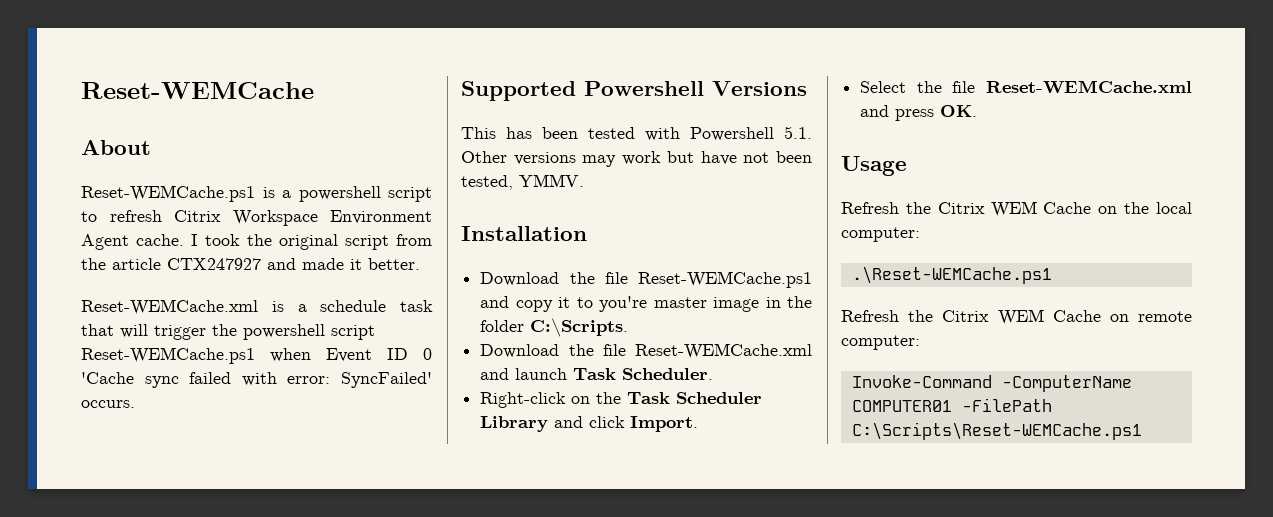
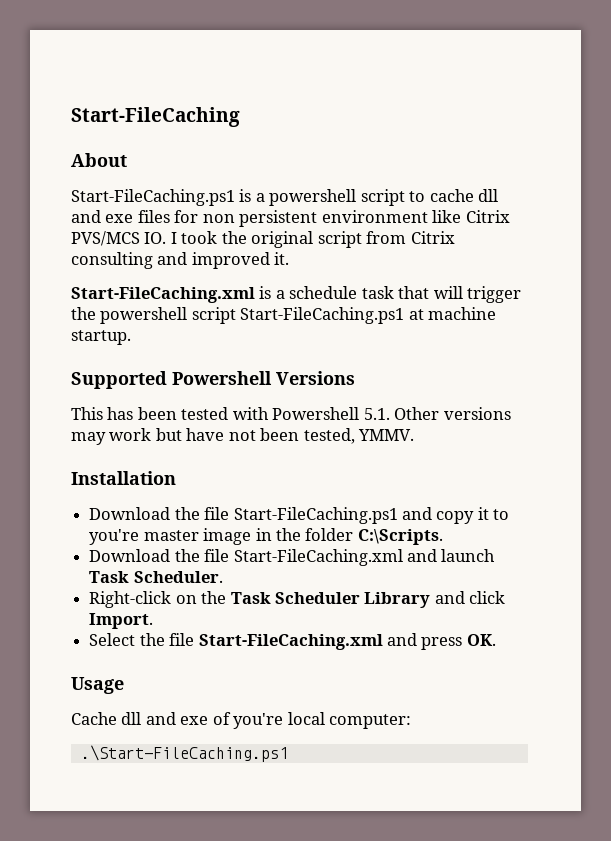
[81,82,314,99] Reset-WEMCache -> [71,107,240,127] Start-FileCaching
[81,185,255,202] Reset-WEMCache.ps1 -> [71,189,235,206] Start-FileCaching.ps1
[109,210,432,226] [81,234,185,250] refresh Citrix Workspace Environment Agent cache. -> [429,189,499,202] [71,210,510,227] [71,231,167,246] cache dll and exe files for non persistent environment like Citrix PVS/MCS IO.
[81,258,420,270] [81,299,258,315] the article CTX247927 and made it better. // Reset-WEMCache.xml -> [410,231,455,244] [71,252,290,269] [71,287,255,303] Citrix consulting and improved it. // Start-FileCaching.xml
[81,347,432,364] [81,372,432,388] [81,400,135,408] Reset-WEMCache.ps1 when Event ID 0 'Cache sync failed with error: SyncFailed' occurs. -> [240,307,497,324] [71,330,131,345] Start-FileCaching.ps1 at machine startup.
[638,271,812,288] Reset-WEMCache.ps1 -> [233,507,398,524] Start-FileCaching.ps1
[635,343,812,359] Reset-WEMCache.xml -> [233,549,403,566] Start-FileCaching.xml
[986,80,1192,94] Reset-WEMCache.xml -> [198,634,383,650] Start-FileCaching.xml
[841,201,1192,217] [841,227,920,242] [851,266,1052,284] [841,309,1192,325] [841,335,920,350] [851,375,1132,392] [851,398,1052,412] [851,422,1142,440] Refresh the Citrix WEM Cache on the local computer: // .\Reset-WEMCache.ps1 // Refresh the Citrix WEM Cache on remote computer: // Invoke-Command -ComputerName COMPUTER01 -FilePath C:\Scripts\Reset-WEMCache.ps1 -> [71,712,412,729] [80,745,288,762] Cache dll and exe of you're local computer: // .\Start-FileCaching.ps1

